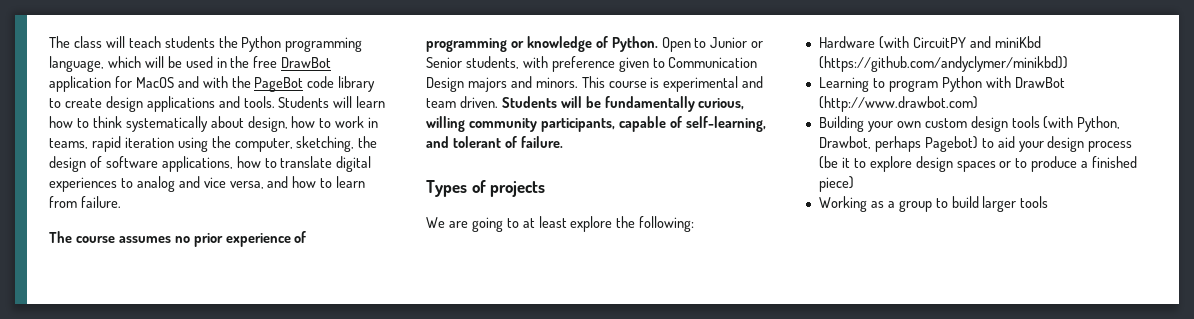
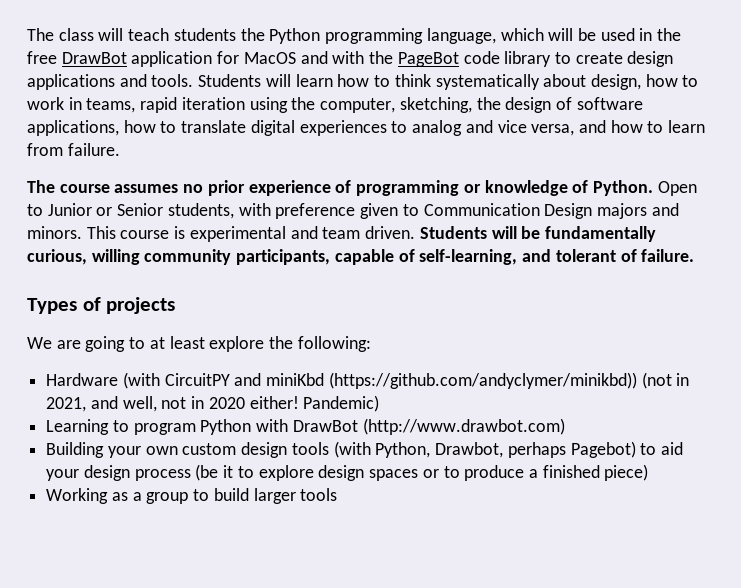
(1068, 64) none -> [641,372,690,389] [46,395,380,412] (not in 2021, and well, not in 2020 either! Pandemic)

